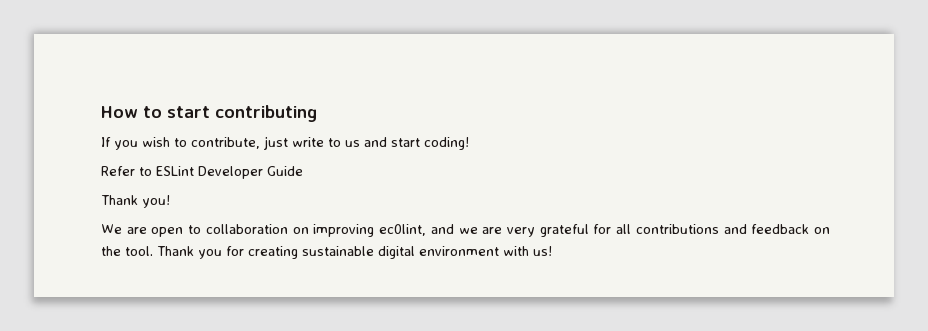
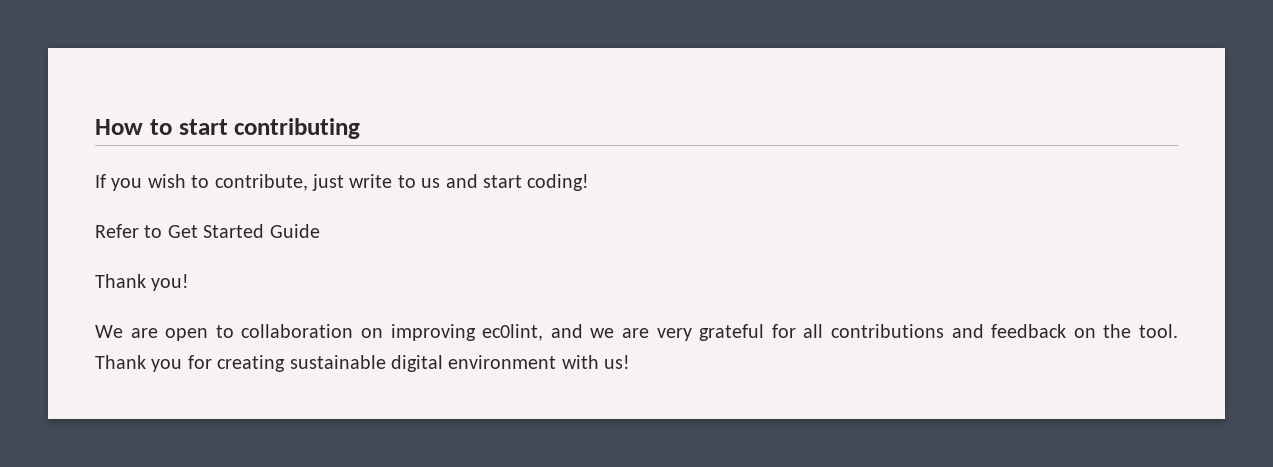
[156,166,263,179] ESLint Developer -> [167,224,265,238] Get Started

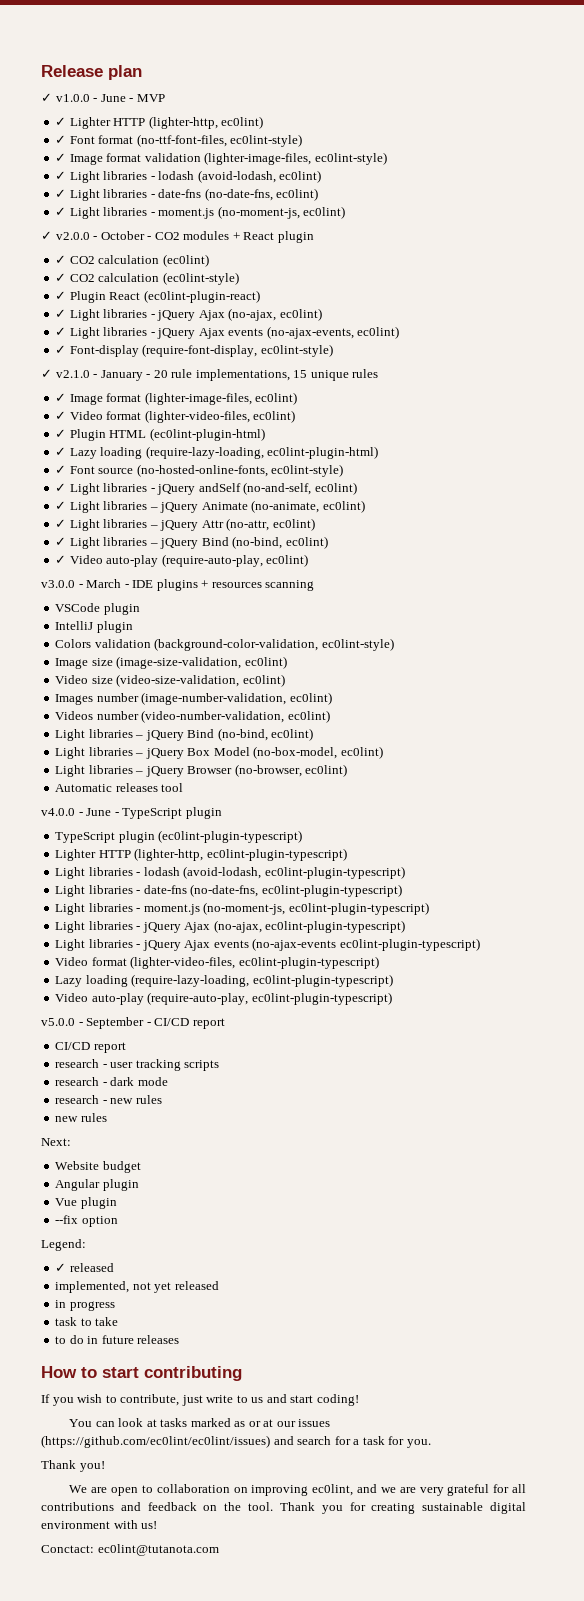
(95, 127) none -> [41,65,142,80] [41,93,165,102] [55,116,264,129] [55,134,303,147] [55,152,387,165] [55,170,322,183] [55,188,319,201] [55,206,346,219] [41,231,314,243] [55,254,209,267] [55,272,239,285] [55,290,260,303] [55,308,322,321] [55,326,400,339] [55,344,333,357] [41,369,379,381] [55,392,298,405] [55,410,296,423] [55,428,265,441] [55,446,379,459] [55,464,344,477] [55,482,357,495] [55,500,365,513] [55,518,315,531] [55,536,328,549] [55,554,309,567] [41,579,315,591] [55,603,140,615] [55,621,133,633] [55,638,394,651] [55,656,287,669] [55,674,285,687] [55,692,332,705] [55,710,330,723] [55,728,314,741] [55,746,383,759] [55,764,348,777] [55,783,184,792] [41,807,222,819] [55,830,303,843] [55,848,347,861] [55,866,405,879] [55,884,402,897] [55,902,429,915] [55,920,406,933] [55,938,480,951] [55,956,379,969] [55,974,393,987] [55,992,392,1005] [41,1017,225,1029] [55,1042,126,1053] [55,1059,220,1071] [55,1077,168,1086] [55,1095,162,1104] [55,1113,107,1122] [41,1138,71,1146] [55,1161,141,1173] [55,1179,139,1191] [55,1197,117,1209] [55,1215,118,1227] [41,1239,86,1251] [55,1263,114,1272] [55,1281,219,1293] [55,1300,115,1311] [55,1317,119,1326] [55,1335,180,1344] Release plan // ✓ v1.0.0 - June - MVP // ✓ Lighter HTTP (lighter-http, ec0lint) // ✓ Font format (no-ttf-font-files, ec0lint-style) // ✓ Image format validation (lighter-image-files, ec0lint-style) // ✓ Light libraries - lodash (avoid-lodash, ec0lint) // ✓ Light libraries - date-fns (no-date-fns, ec0lint) // ✓ Light libraries - moment.js (no-moment-js, ec0lint) // ✓ v2.0.0 - October - CO2 modules + React plugin // ✓ CO2 calculation (ec0lint) // ✓ CO2 calculation (ec0lint-style) // ✓ Plugin React (ec0lint-plugin-react) // ✓ Light libraries - jQuery Ajax (no-ajax, ec0lint) // ✓ Light libraries - jQuery Ajax events (no-ajax-events, ec0lint) // ✓ Font-display (require-font-display, ec0lint-style) // ✓ v2.1.0 - January - 20 rule implementations, 15 unique rules // ✓ Image format (lighter-image-files, ec0lint) // ✓ Video format (lighter-video-files, ec0lint) // ✓ Plugin HTML (ec0lint-plugin-html) // ✓ Lazy loading (require-lazy-loading, ec0lint-plugin-html) // ✓ Font source (no-hosted-online-fonts, ec0lint-style) // ✓ Light libraries - jQuery andSelf (no-and-self, ec0lint) // ✓ Light libraries – jQuery Animate (no-animate, ec0lint) // ✓ Light libraries – jQuery Attr (no-attr, ec0lint) // ✓ Light libraries – jQuery Bind (no-bind, ec0lint) // ✓ Video auto-play (require-auto-play, ec0lint) // v3.0.0 - March - IDE plugins + resources scanning // VSCode plugin // IntelliJ plugin // Colors validation (background-color-validation, ec0lint-style) // Image size (image-size-validation, ec0lint) // Video size (video-size-validation, ec0lint) // Images number (image-number-validation, ec0lint) // Videos number (video-number-validation, ec0lint) // Light libraries – jQuery Bind (no-bind, ec0lint) // Light libraries – jQuery Box Model (no-box-model, ec0lint) // Light libraries – jQuery Browser (no-browser, ec0lint) // Automatic releases tool // v4.0.0 - June - TypeScript plugin // TypeScript plugin (ec0lint-plugin-typescript) // Lighter HTTP (lighter-http, ec0lint-plugin-typescript) // Light libraries - lodash (avoid-lodash, ec0lint-plugin-typescript) // Light libraries - date-fns (no-date-fns, ec0lint-plugin-typescript) // Light libraries - moment.js (no-moment-js, ec0lint-plugin-typescript) // Light libraries - jQuery Ajax (no-ajax, ec0lint-plugin-typescript) // Light libraries - jQuery Ajax events (no-ajax-events ec0lint-plugin-typescript) // Video format (lighter-video-files, ec0lint-plugin-typescript) // Lazy loading (require-lazy-loading, ec0lint-plugin-typescript) // Video auto-play (require-auto-play, ec0lint-plugin-typescript) // v5.0.0 - September - CI/CD report // CI/CD report // research - user tracking scripts // research - dark mode // research - new rules // new rules // Next: // Website budget // Angular plugin // Vue plugin // --fix option // Legend: // ✓ released // implemented, not yet released // in progress // task to take // to do in future releases //
[95,224,320,238] Refer to Get Started Guide -> [69,1418,331,1427] [41,1435,431,1448] You can look at tasks marked as or at our issues (https://github.com/ec0lint/ec0lint/issues) and search for a task for you.
(631, 362) none -> [41,1544,219,1556] // Conctact: ec0lint@tutanota.com

